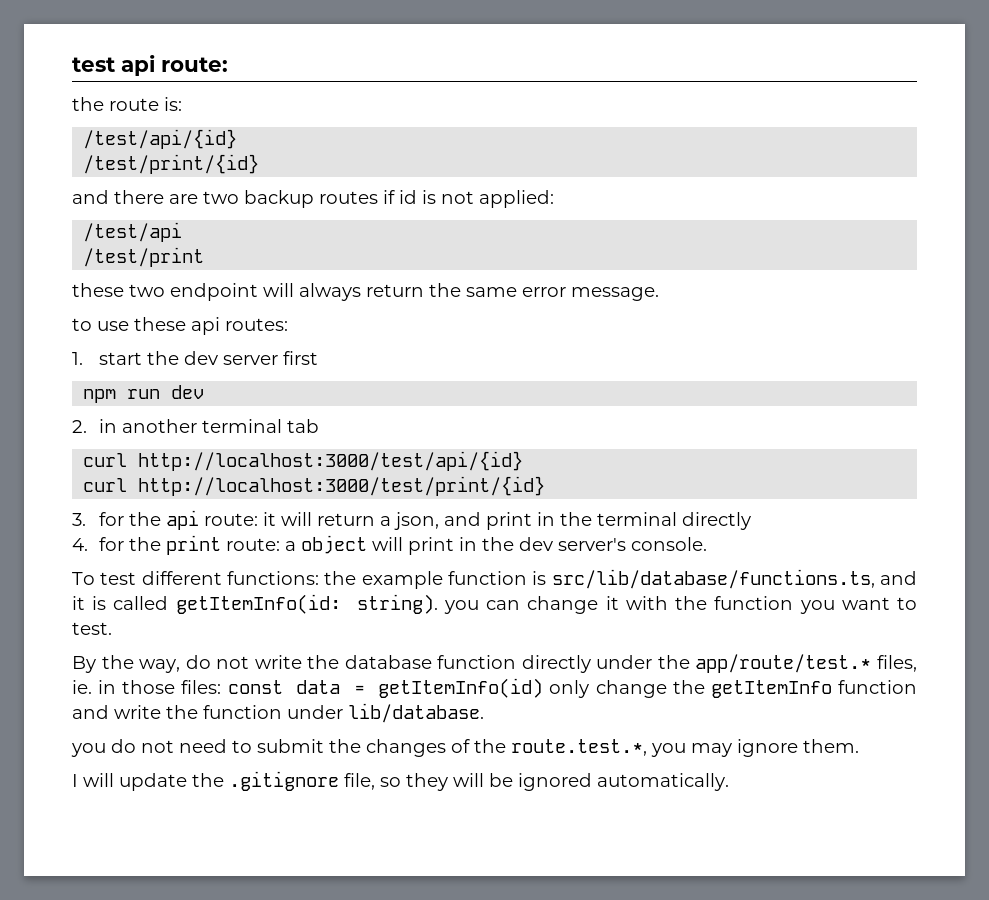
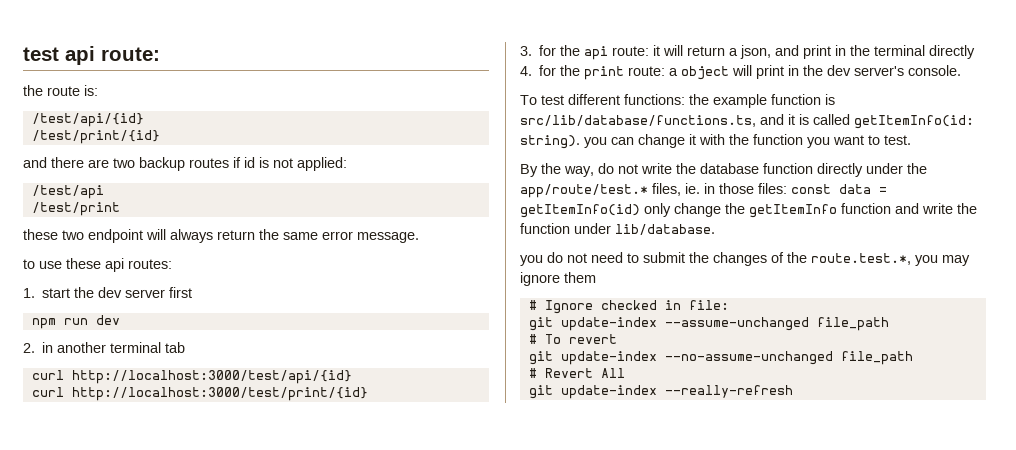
[803,739,859,753] [72,771,729,791] them. // I will update the .gitignore file, so they will be ignored automatically. -> [564,272,596,283] [528,300,729,314] [528,317,889,331] [528,334,617,344] [528,351,913,365] [528,368,625,378] [528,385,793,399] them // # Ignore checked in file: // git update-index --assume-unchanged file_path // # To revert // git update-index --no-assume-unchanged file_path // # Revert All // git update-index --really-refresh

